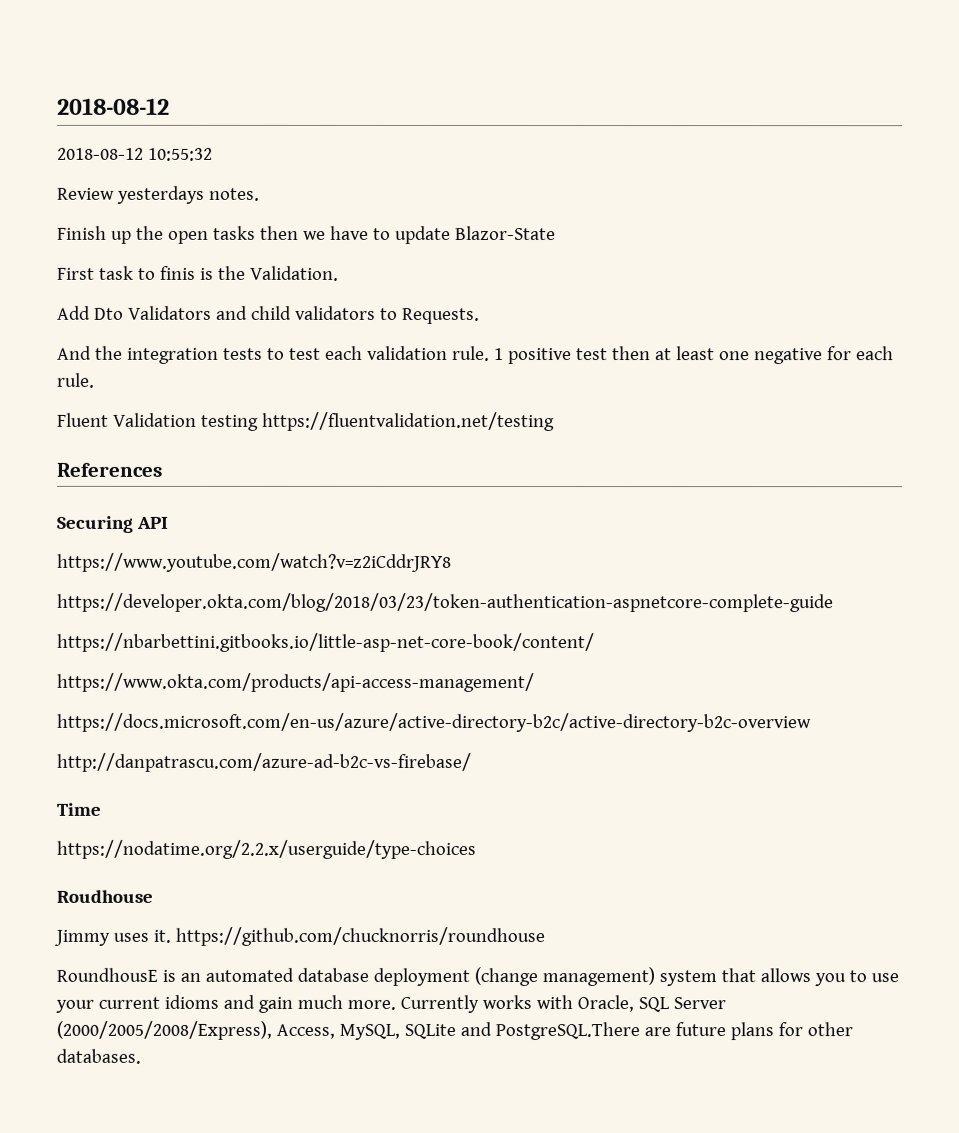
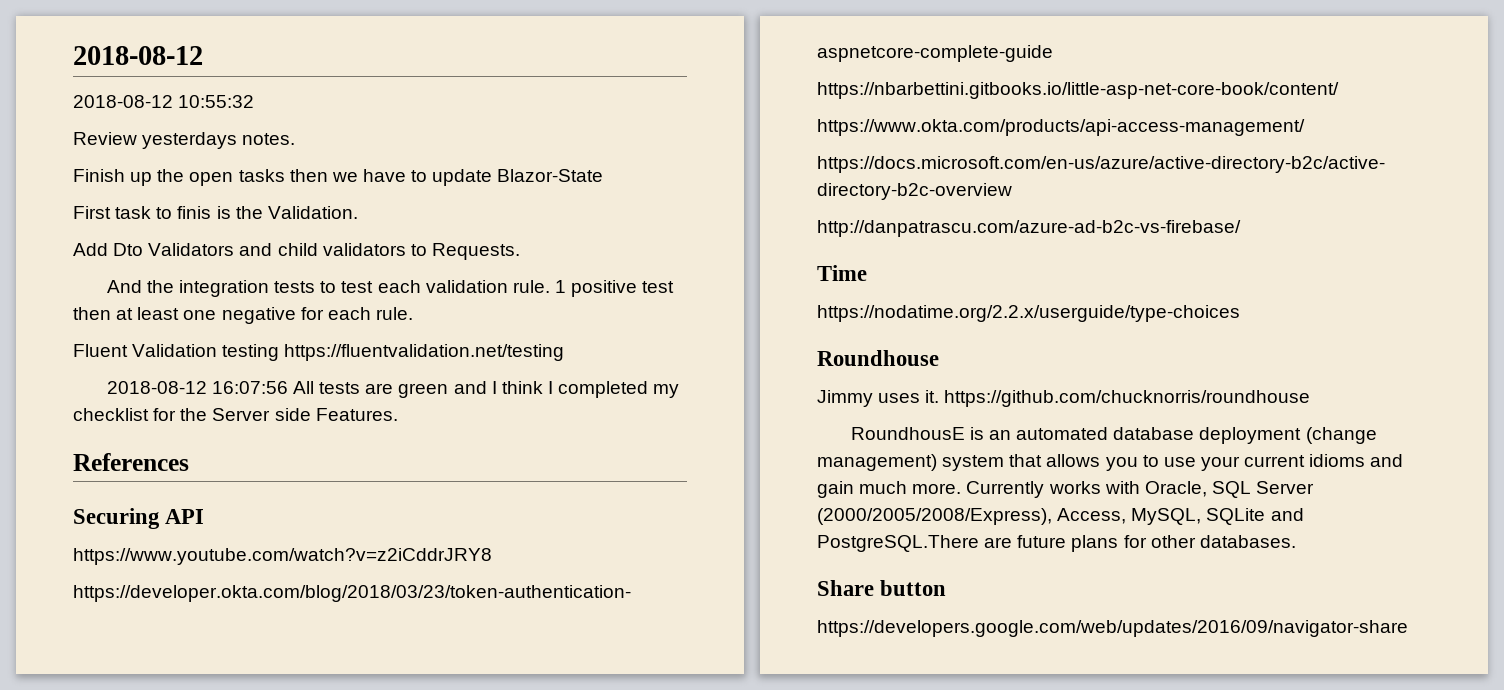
(555, 421) none -> [106,381,680,398] [73,408,398,421] // 2018-08-12 16:07:56 All tests are green and I think I completed my checklist for the Server side Features.
[56,889,153,903] Roudhouse -> [817,350,939,366] Roundhouse
(141, 1056) none -> [817,580,947,596] [817,620,1408,637] // Share button // https://developers.google.com/web/updates/2016/09/navigator-share

